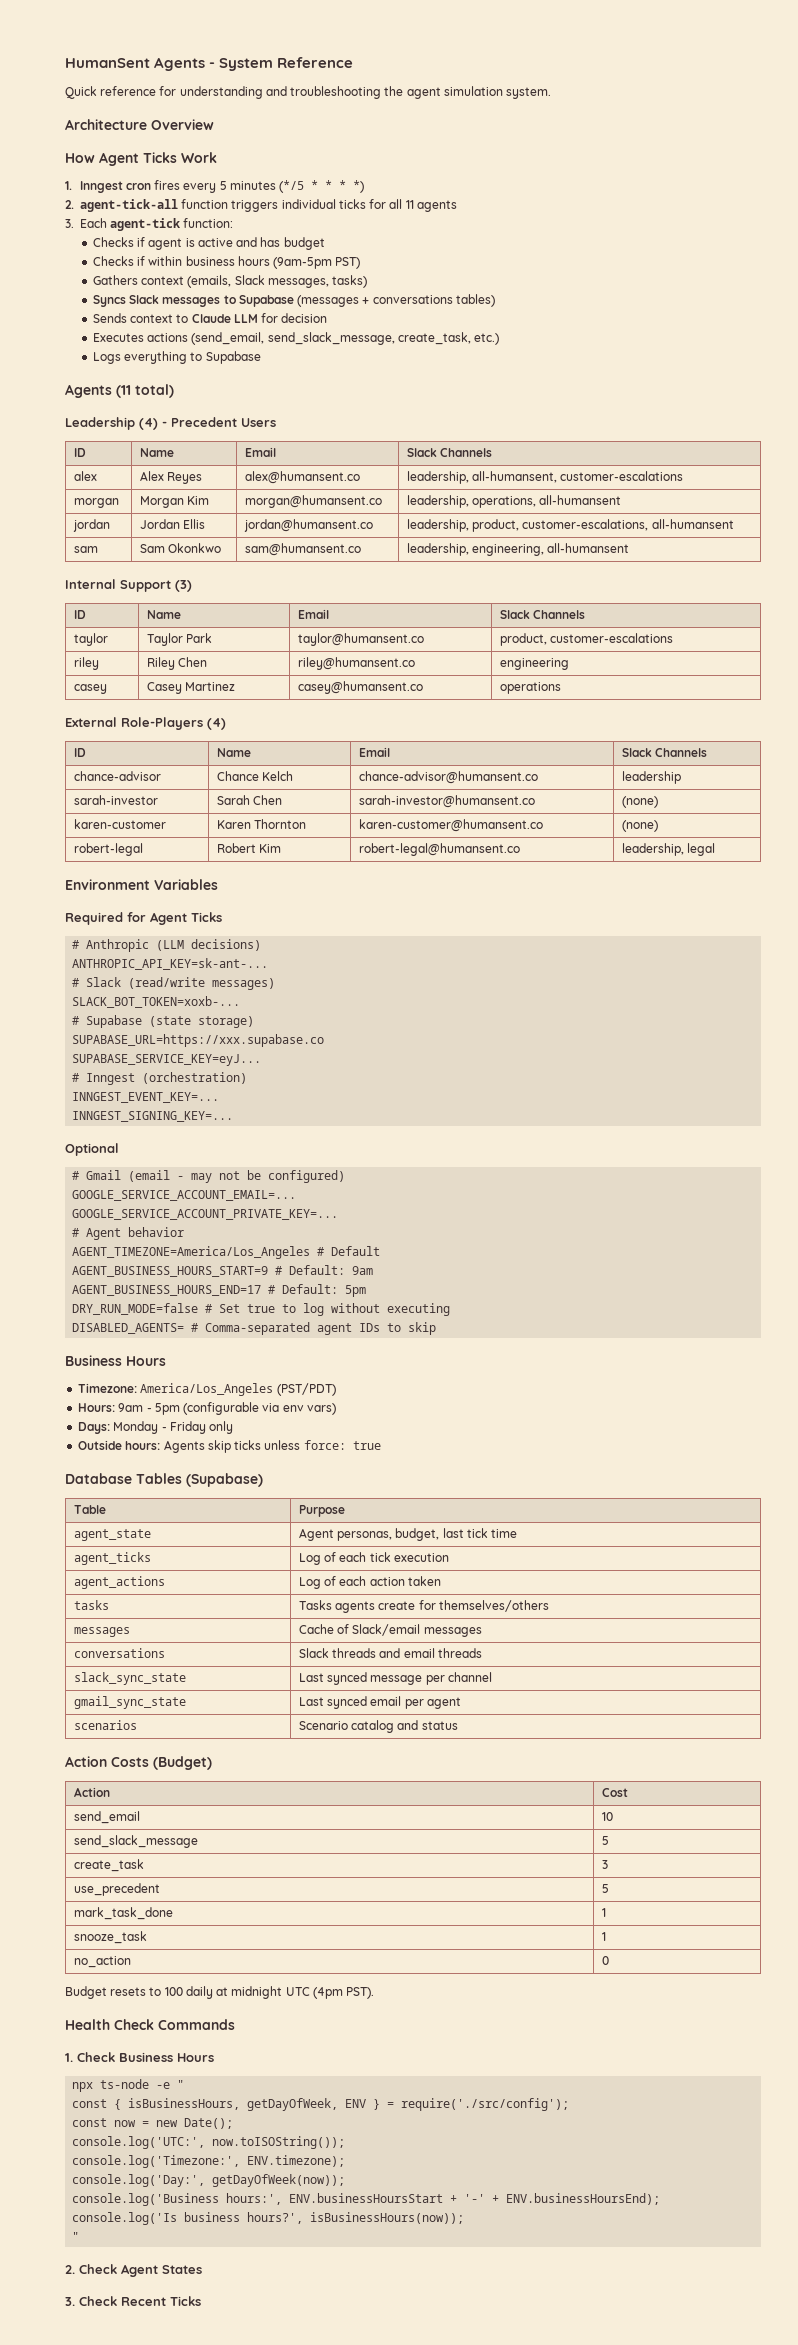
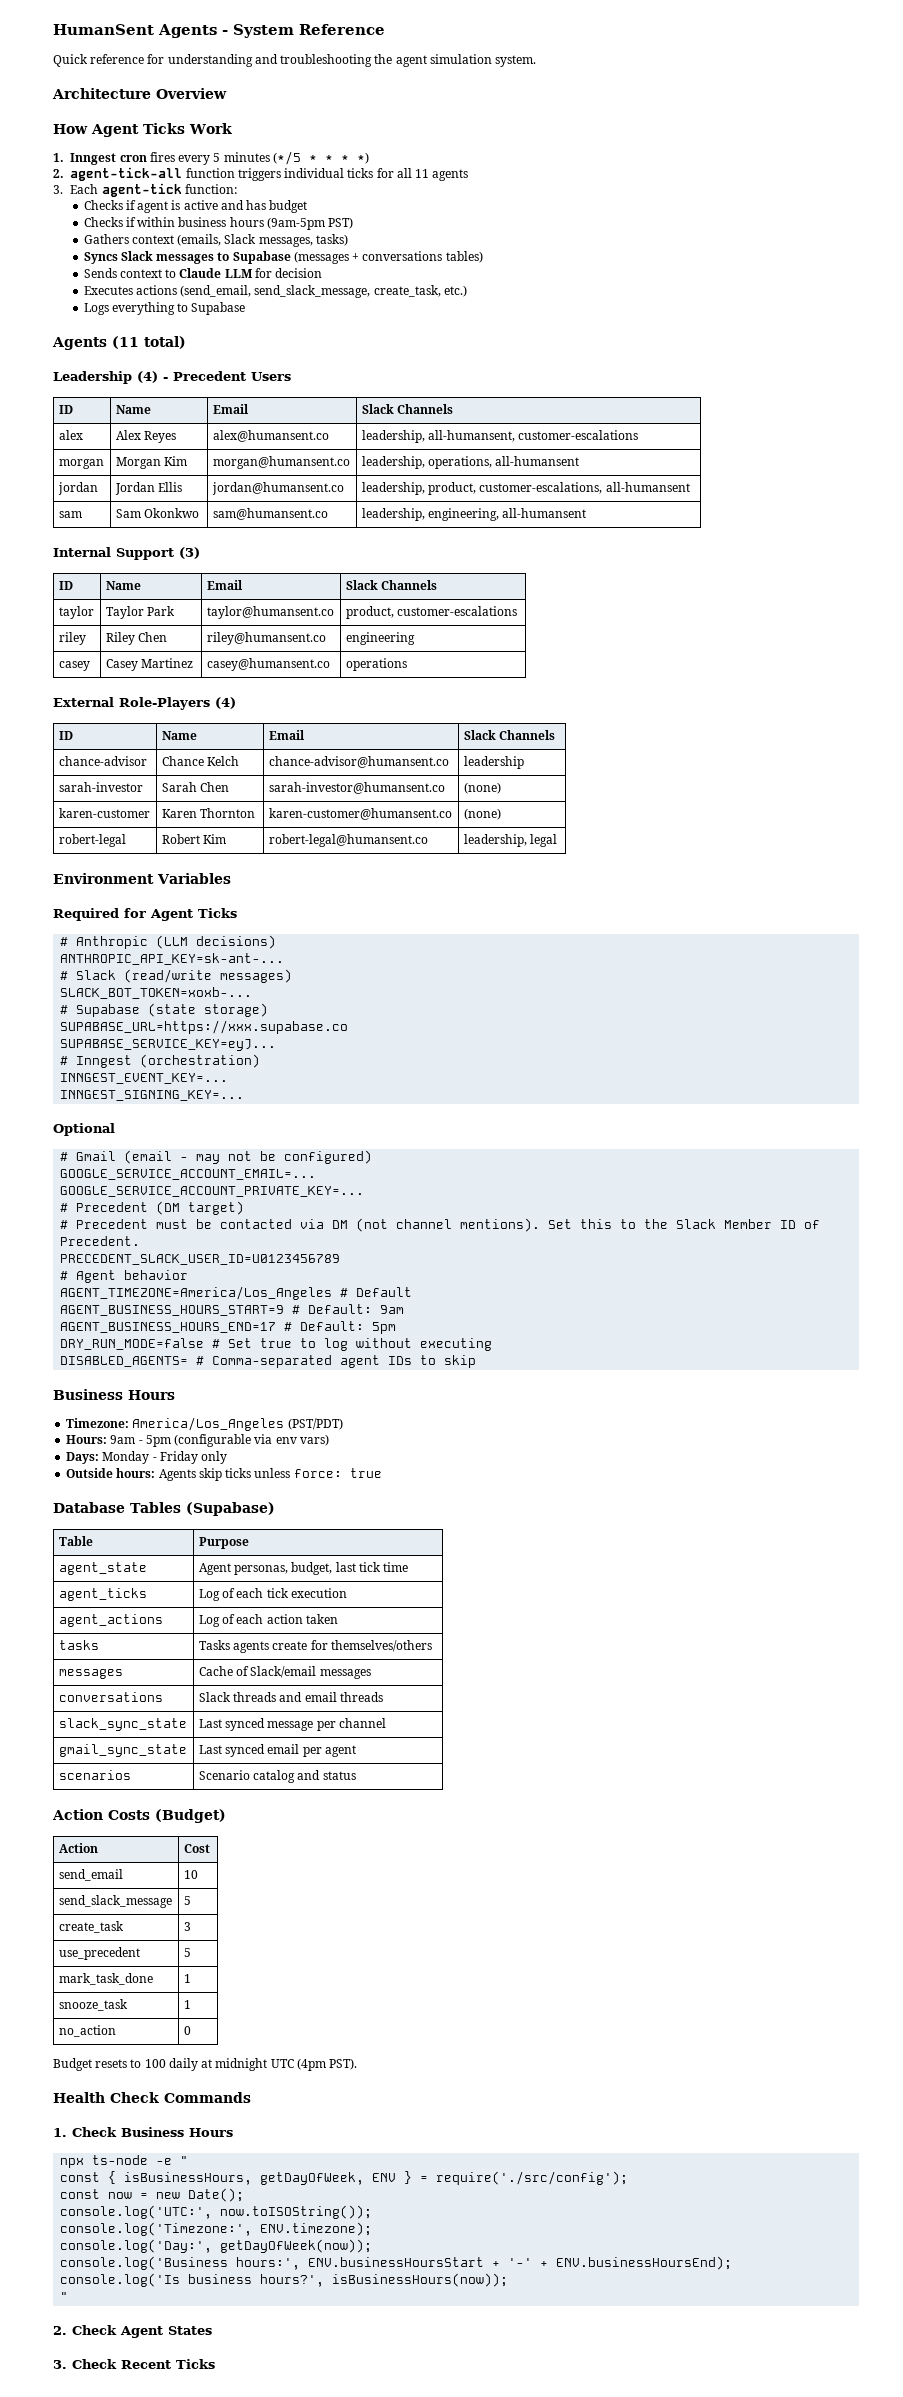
(339, 1214) none -> [60,1201,245,1215] [60,1218,821,1232] [60,1236,141,1246] [60,1254,341,1265] // # Precedent (DM target) // # Precedent must be contacted via DM (not channel mentions). Set this to the Slack Member ID of Precedent. // PRECEDENT_SLACK_USER_ID=U0123456789

